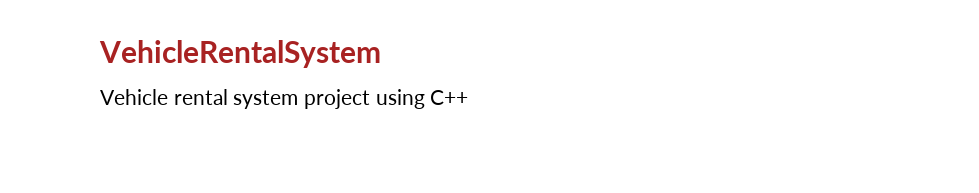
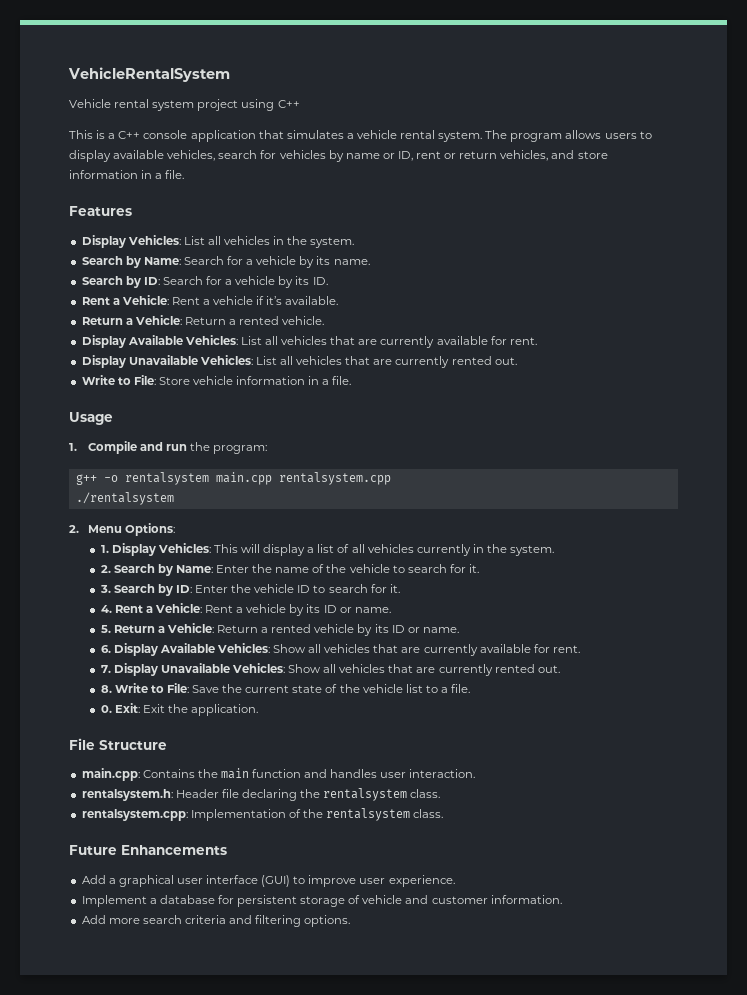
(469, 97) none -> [69,130,652,142] [69,150,608,162] [69,170,185,179] [69,206,132,216] [81,235,355,248] [81,256,370,268] [81,276,328,288] [81,295,339,305] [81,315,325,325] [81,335,537,348] [81,355,517,368] [81,375,352,385] [69,412,113,425] [69,441,268,454] [75,472,391,485] [75,492,174,505] [69,523,176,536] [100,543,555,556] [100,564,479,576] [99,584,400,596] [100,603,391,616] [100,623,459,636] [100,643,580,656] [100,663,560,676] [100,683,471,693] [100,703,259,716] [69,738,167,750] [81,768,476,781] [81,788,441,801] [81,808,444,821] [69,845,227,855] [81,875,455,887] [81,895,562,907] [81,915,351,927] // This is a C++ console application that simulates a vehicle rental system. The program allows users to display available vehicles, search for vehicles by name or ID, rent or return vehicles, and store information in a file. // Features // Display Vehicles: List all vehicles in the system. // Search by Name: Search for a vehicle by its name. // Search by ID: Search for a vehicle by its ID. // Rent a Vehicle: Rent a vehicle if it’s available. // Return a Vehicle: Return a rented vehicle. // Display Available Vehicles: List all vehicles that are currently available for rent. // Display Unavailable Vehicles: List all vehicles that are currently rented out. // Write to File: Store vehicle information in a file. // Usage // 1. Compile and run the program: // g++ -o rentalsystem main.cpp rentalsystem.cpp // ./rentalsystem // 2. Menu Options: // 1. Display Vehicles: This will display a list of all vehicles currently in the system. // 2. Search by Name: Enter the name of the vehicle to search for it. // 3. Search by ID: Enter the vehicle ID to search for it. // 4. Rent a Vehicle: Rent a vehicle by its ID or name. // 5. Return a Vehicle: Return a rented vehicle by its ID or name. // 6. Display Available Vehicles: Show all vehicles that are currently available for rent. // 7. Display Unavailable Vehicles: Show all vehicles that are currently rented out. // 8. Write to File: Save the current state of the vehicle list to a file. // 0. Exit: Exit the application. // File Structure // main.cpp: Contains the main function and handles user interaction. // rentalsystem.h: Header file declaring the rentalsystem class. // rentalsystem.cpp: Implementation of the rentalsystem class. // Future Enhancements // Add a graphical user interface (GUI) to improve user experience. // Implement a database for persistent storage of vehicle and customer information. // Add more search criteria and filtering options.

